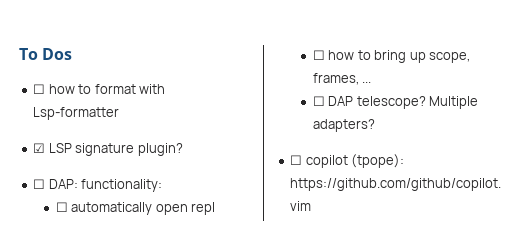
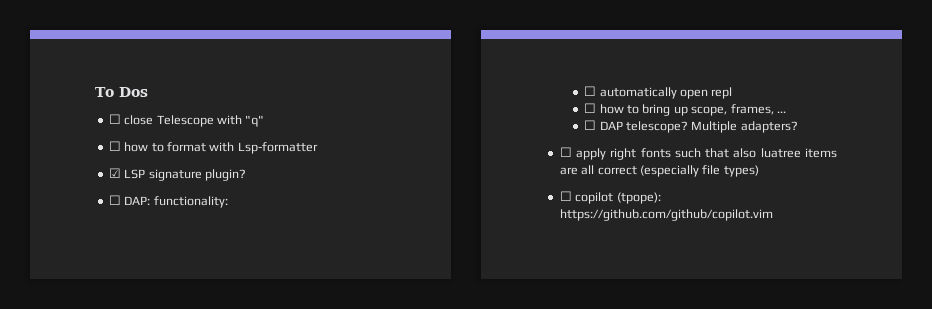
(73, 54) none -> [108,114,265,127] // ☐ close Telescope with "q"
(375, 125) none -> [559,147,837,160] [559,165,759,177] // ☐ apply right fonts such that also luatree items are all correct (especially file types)

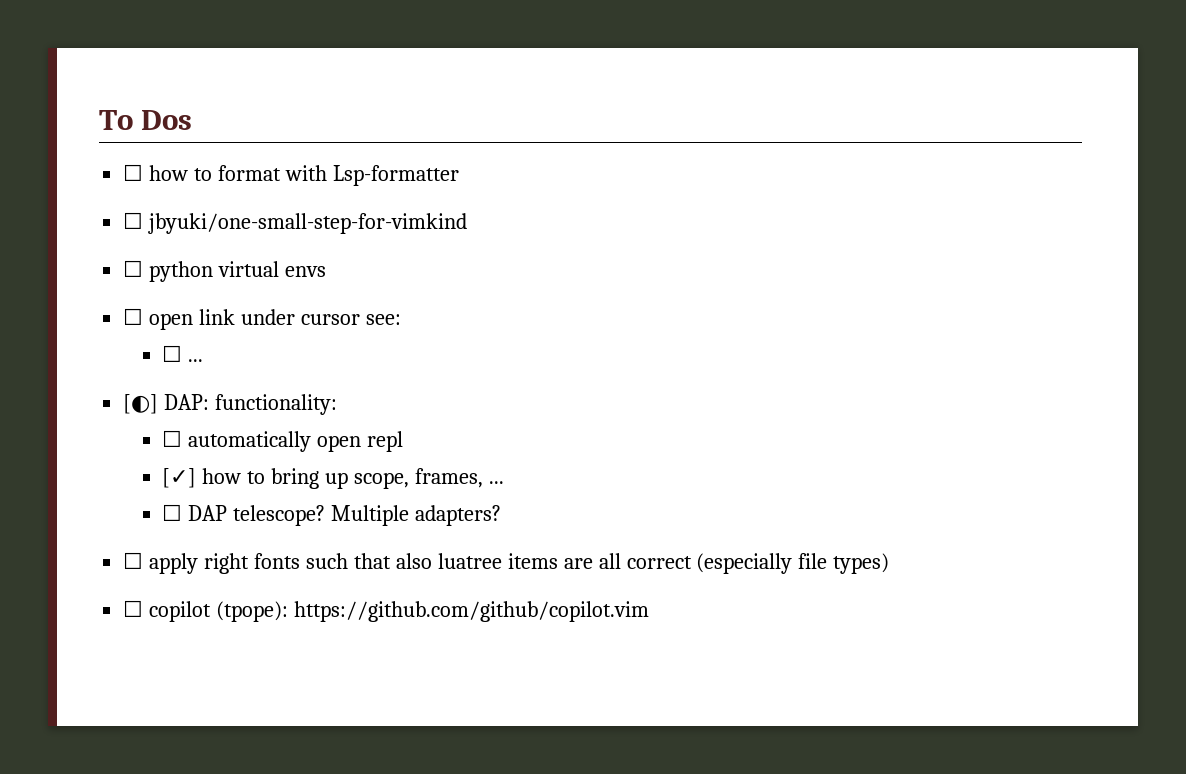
[108,114,265,127] // ☐ close Telescope with "q" -> (193, 120) none
[108,168,246,181] [108,195,121,205] ☑ LSP signature plugin? // ☐ -> [123,212,468,234] [123,260,327,282] [123,308,401,330] [162,345,204,362] [123,394,159,414] ☐ jbyuki/one-small-step-for-vimkind // ☐ python virtual envs // ☐ open link under cursor see: // ☐ ... // [◐]
[584,103,597,113] ☐ -> [162,468,197,488] [✓]

